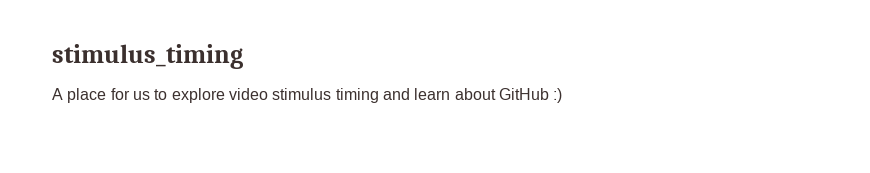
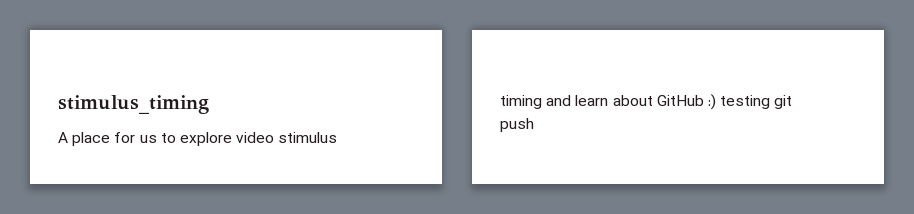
(563, 95) none -> [720,95,793,109] [500,118,534,132] testing git push

